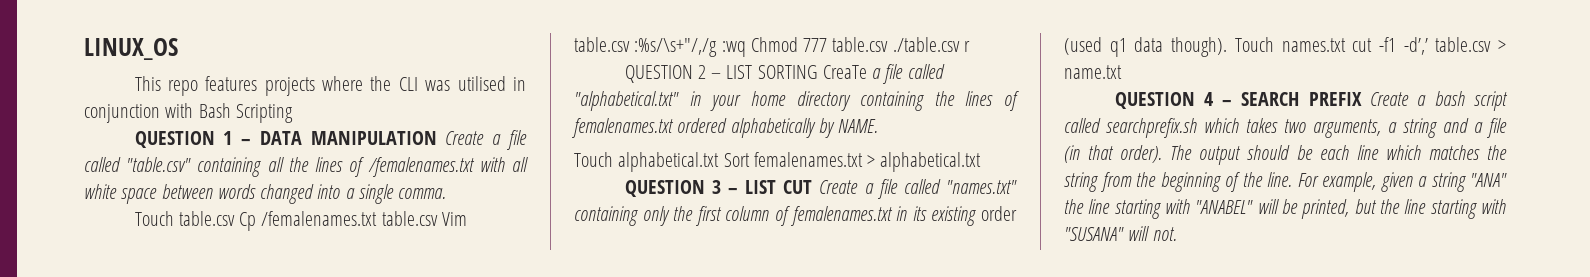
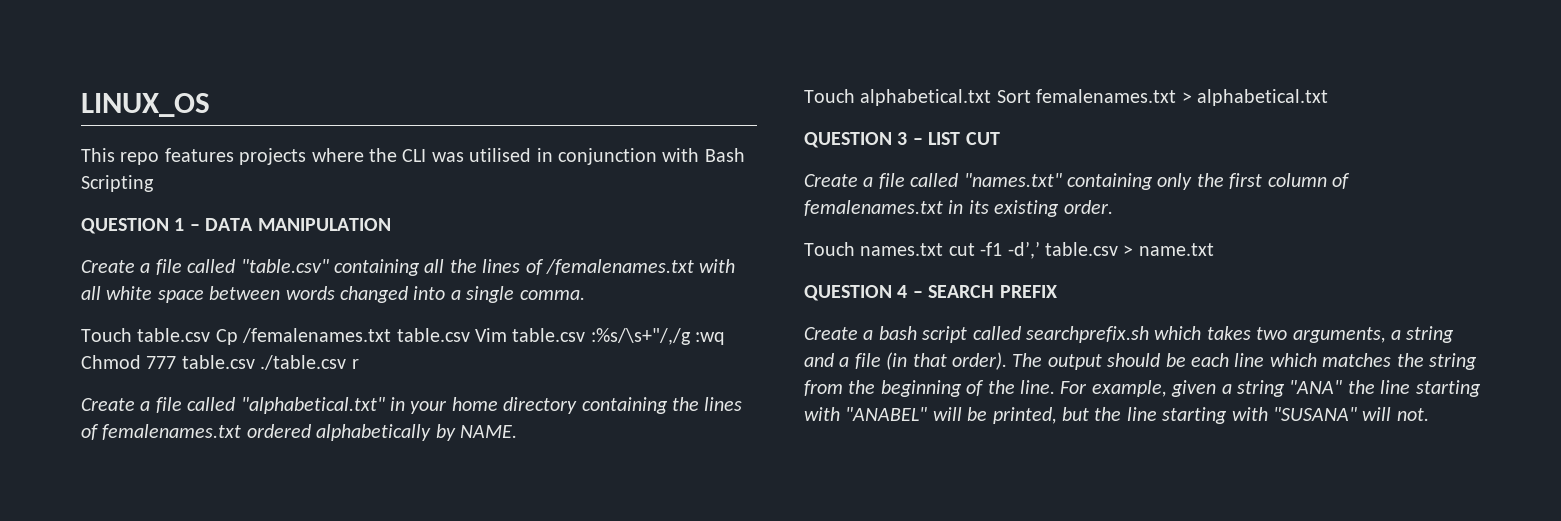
(437, 138) none -> (391, 224) //
[624,65,867,83] QUESTION 2 – LIST SORTING CreaTe -> [81,398,135,411] Create
(813, 187) none -> (1000, 138) //
[981,206,1018,221] [1064,37,1228,57] order (used q1 data though). -> [1063,200,1113,214] order. //
(1362, 99) none -> (1057, 291) //

